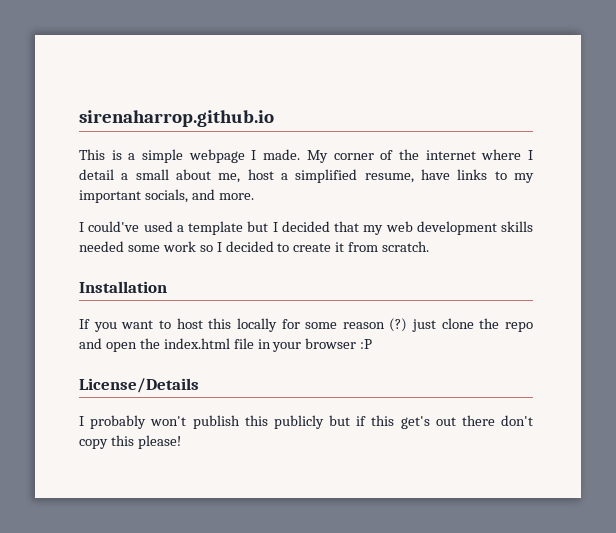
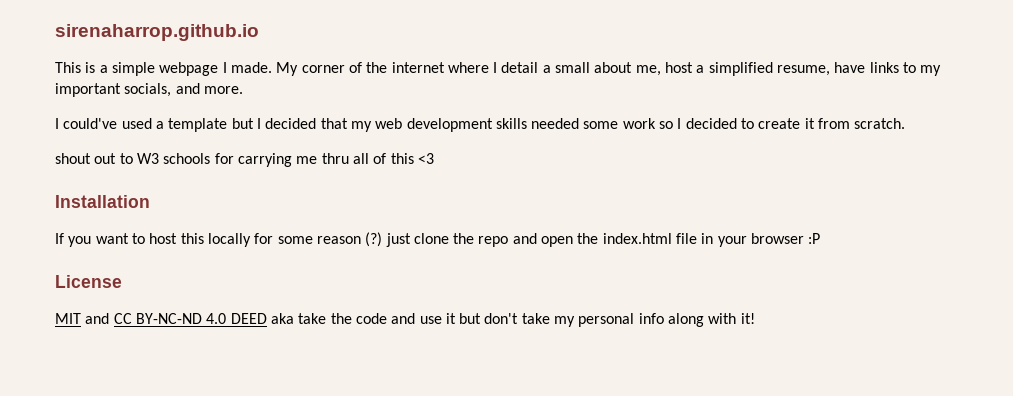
(430, 246) none -> [55,153,434,167] // shout out to W3 schools for carrying me thru all of this <3
[79,378,199,393] [79,415,534,429] [79,435,181,449] License/Details // I probably won't publish this publicly but if this get's out there don't copy this please! -> [55,275,122,288] [55,313,755,327] License // MIT and CC BY-NC-ND 4.0 DEED aka take the code and use it but don't take my personal info along with it!

